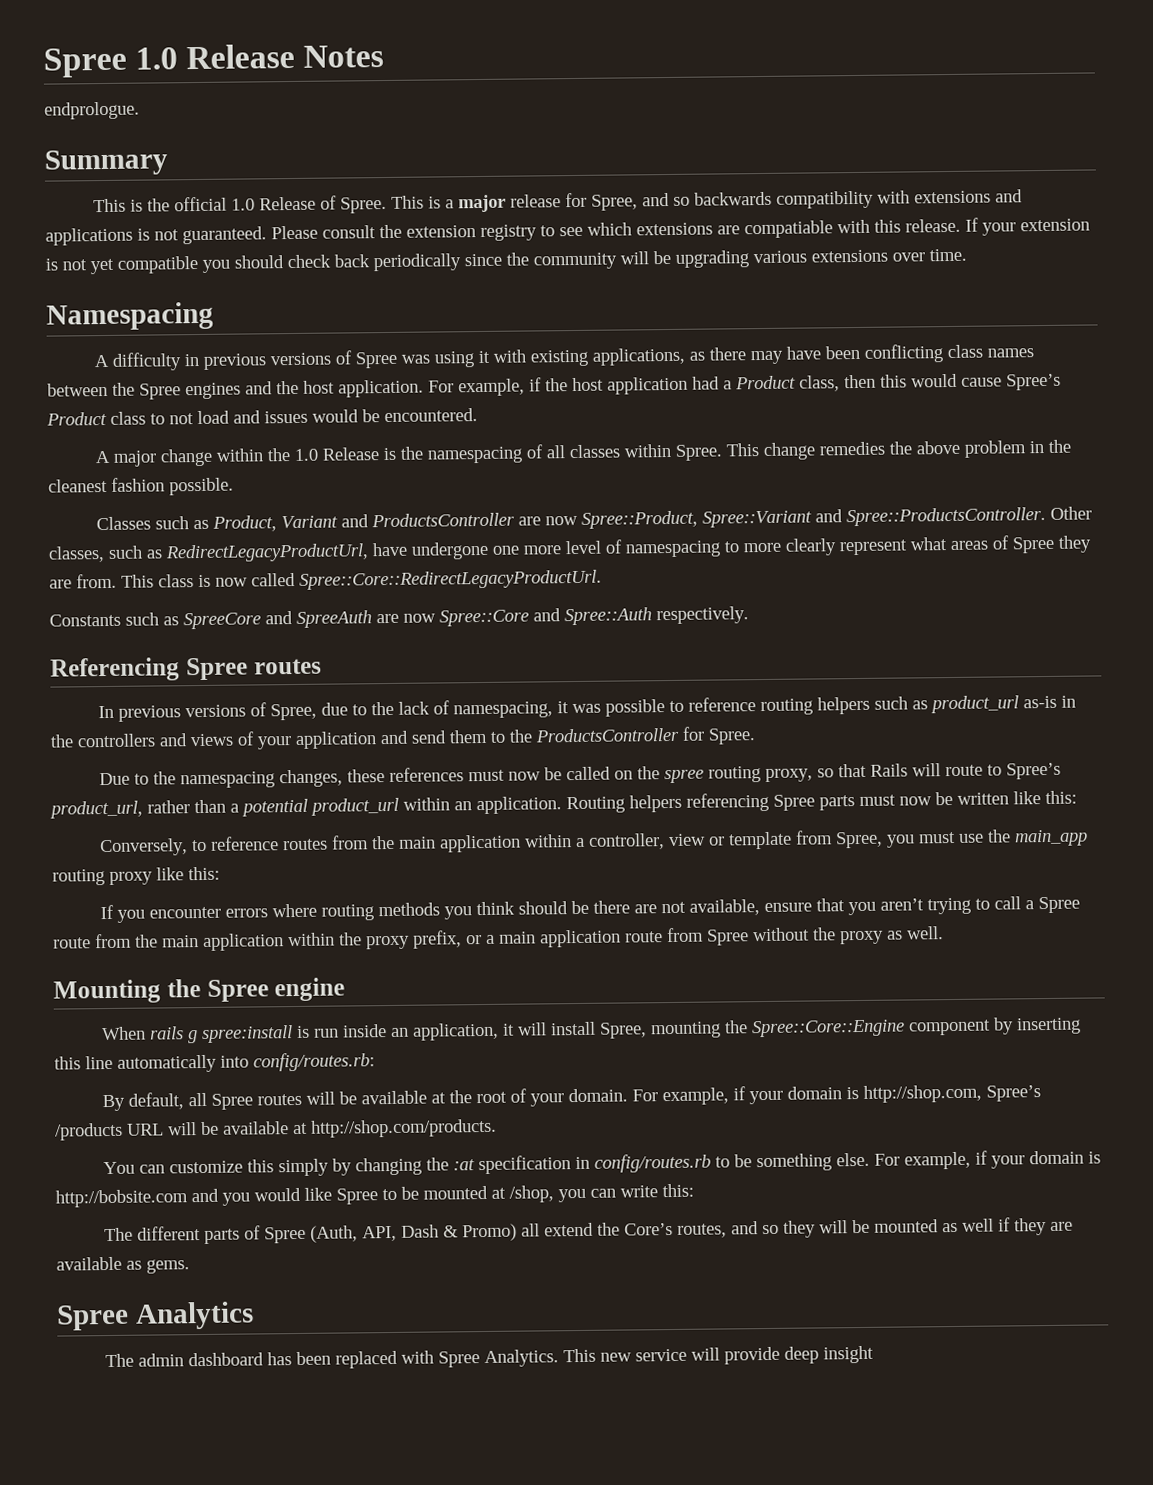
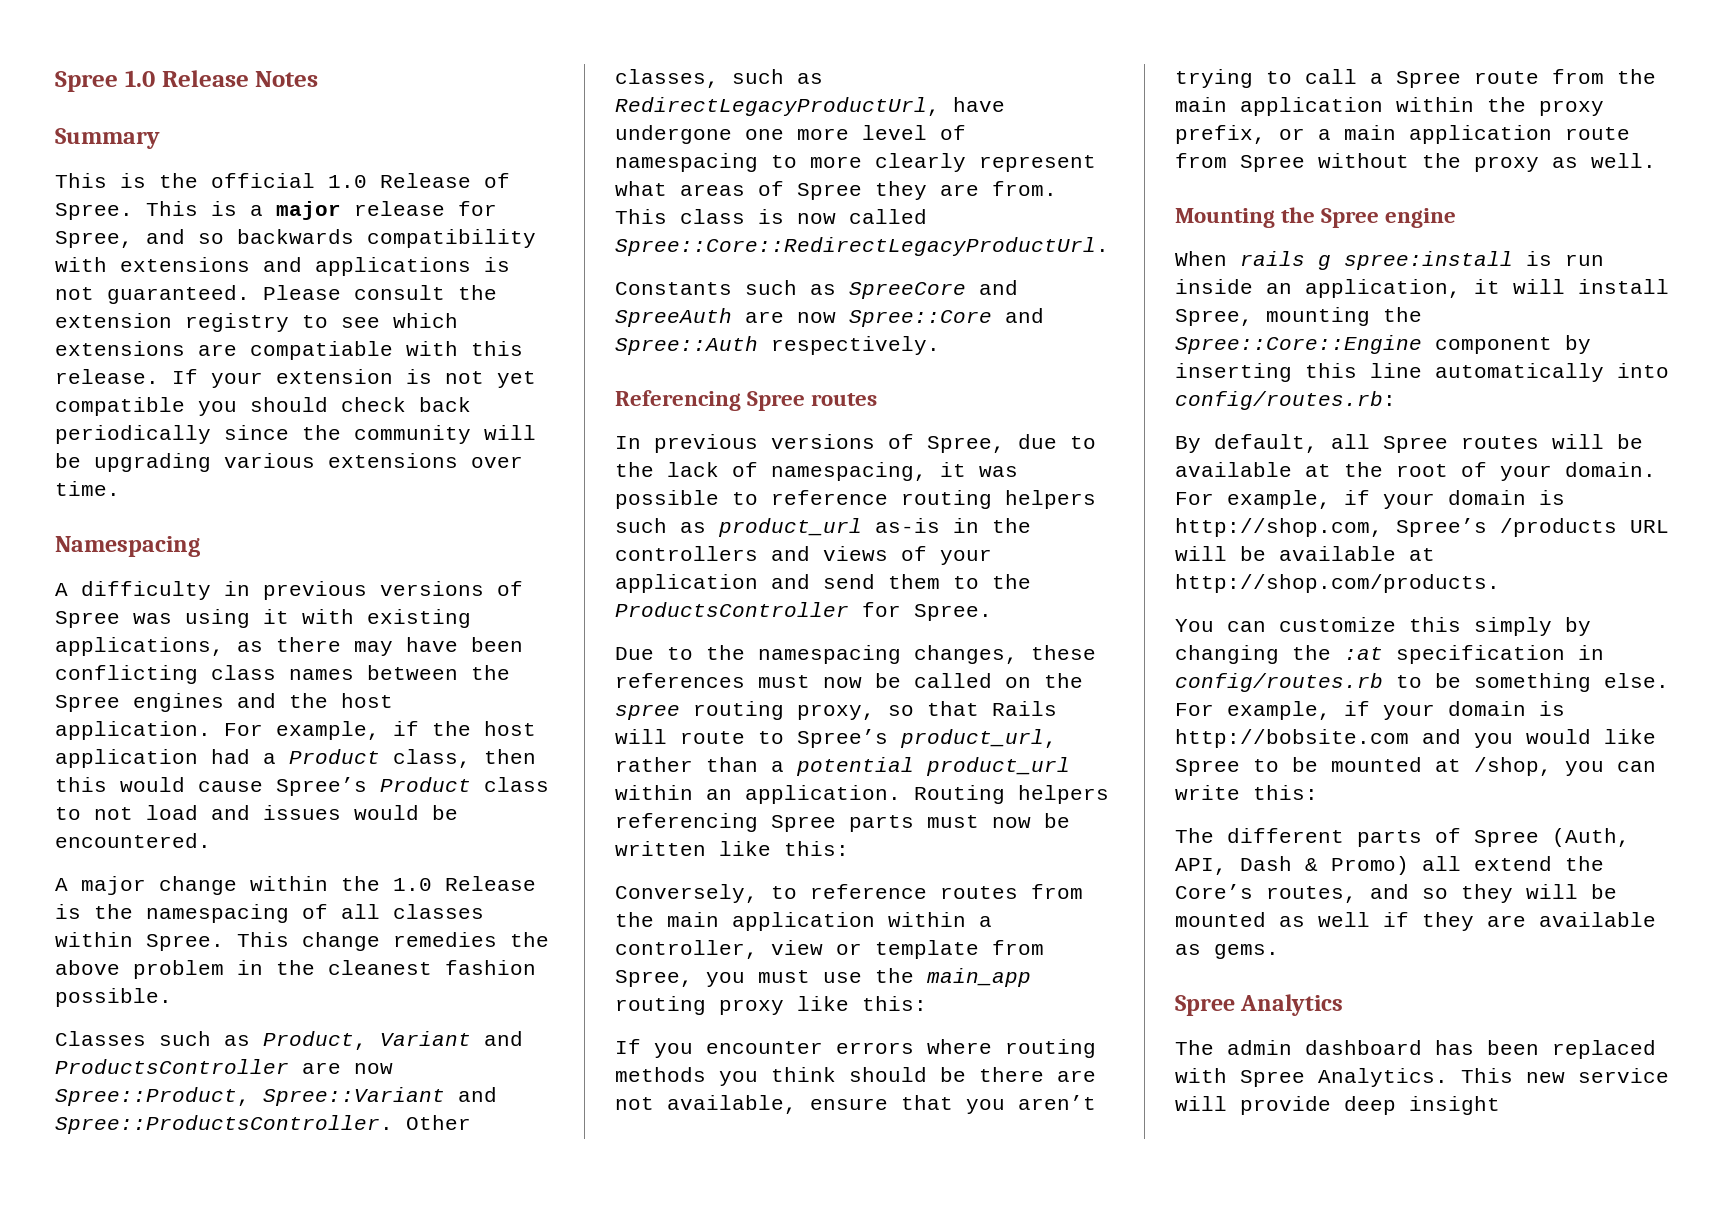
[44,101,140,120] // endprologue. -> (319, 79) none

